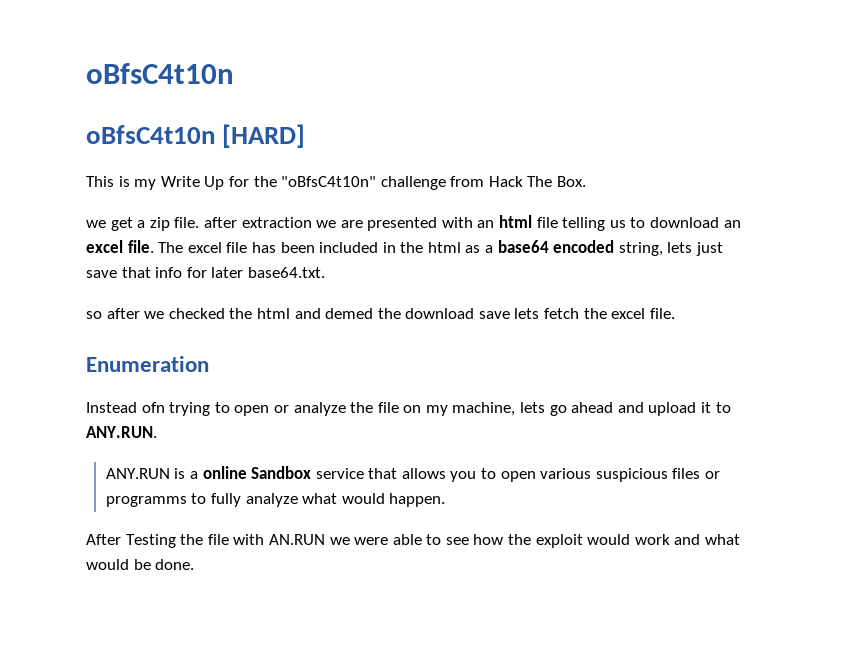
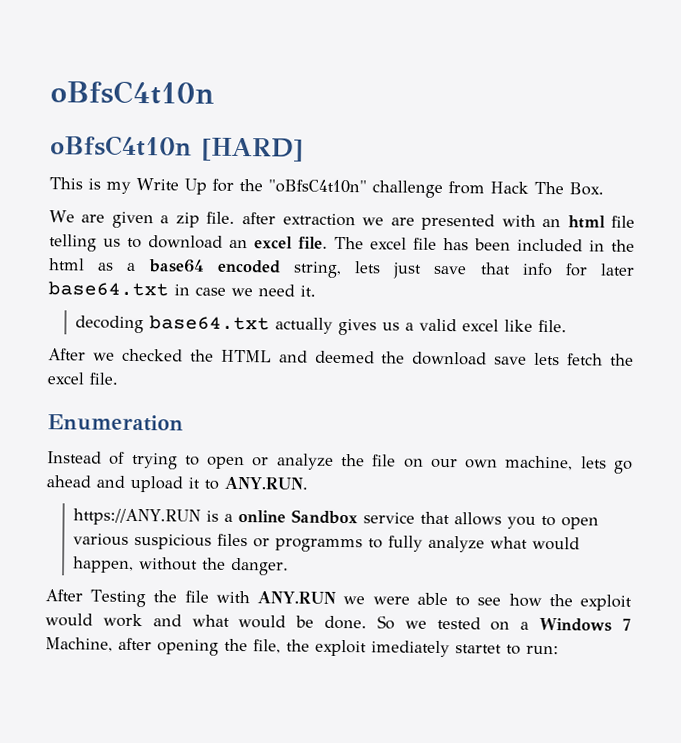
[86,217,133,231] we get -> [49,210,154,229] We are given
[247,267,325,278] [86,308,374,319] base64.txt. // so after we checked the html and demed -> [48,281,316,297] [75,315,568,336] [48,348,375,364] base64.txt in case we need it. // decoding base64.txt actually gives us a valid excel like file. // After we checked the HTML and deemed
[141,402,165,413] ofn -> [109,451,126,465] of
[425,405,448,416] my -> [430,458,499,469] our own
[105,468,170,479] ANY.RUN -> [73,508,202,526] https://ANY.RUN
[389,493,446,507] happen. -> [73,556,290,576] happen, without the danger.
[268,534,325,545] AN.RUN -> [257,591,337,604] ANY.RUN
(195, 564) none -> [376,615,631,632] [45,637,559,658] So we tested on a Windows 7 Machine, after opening the file, the exploit imediately startet to run:

